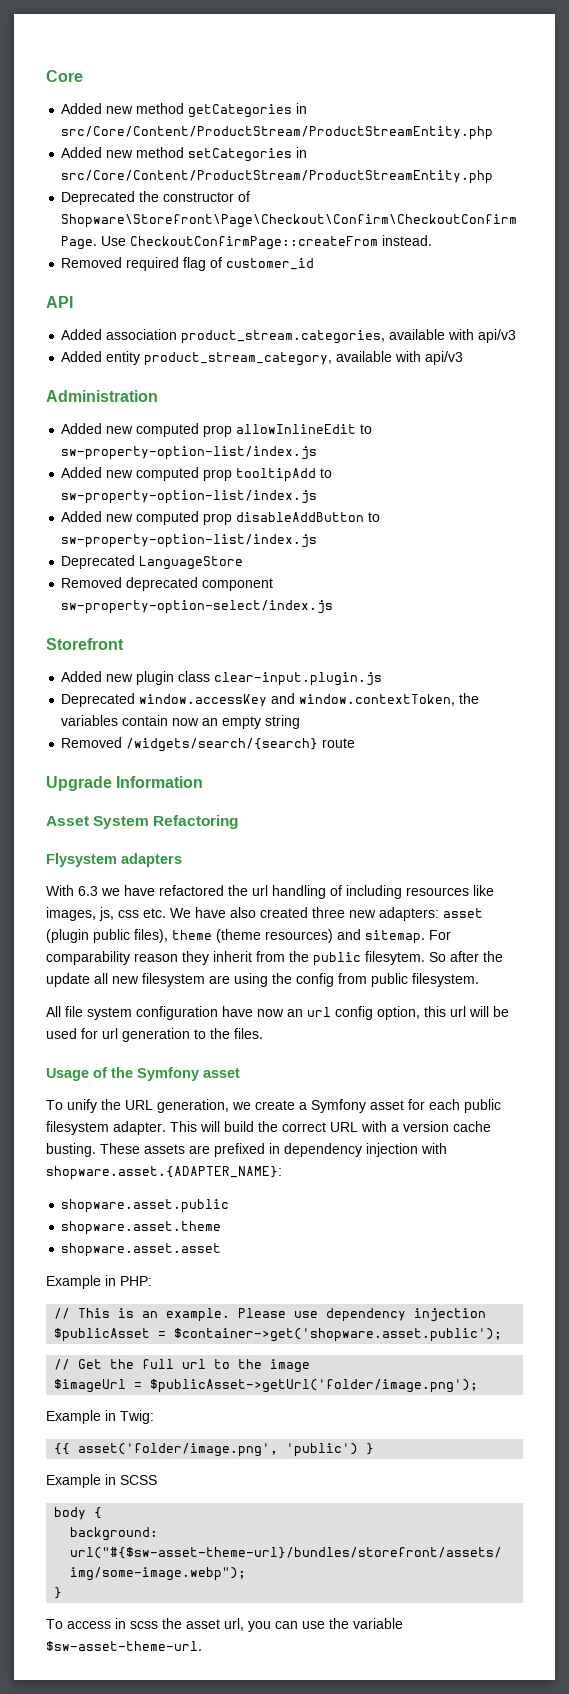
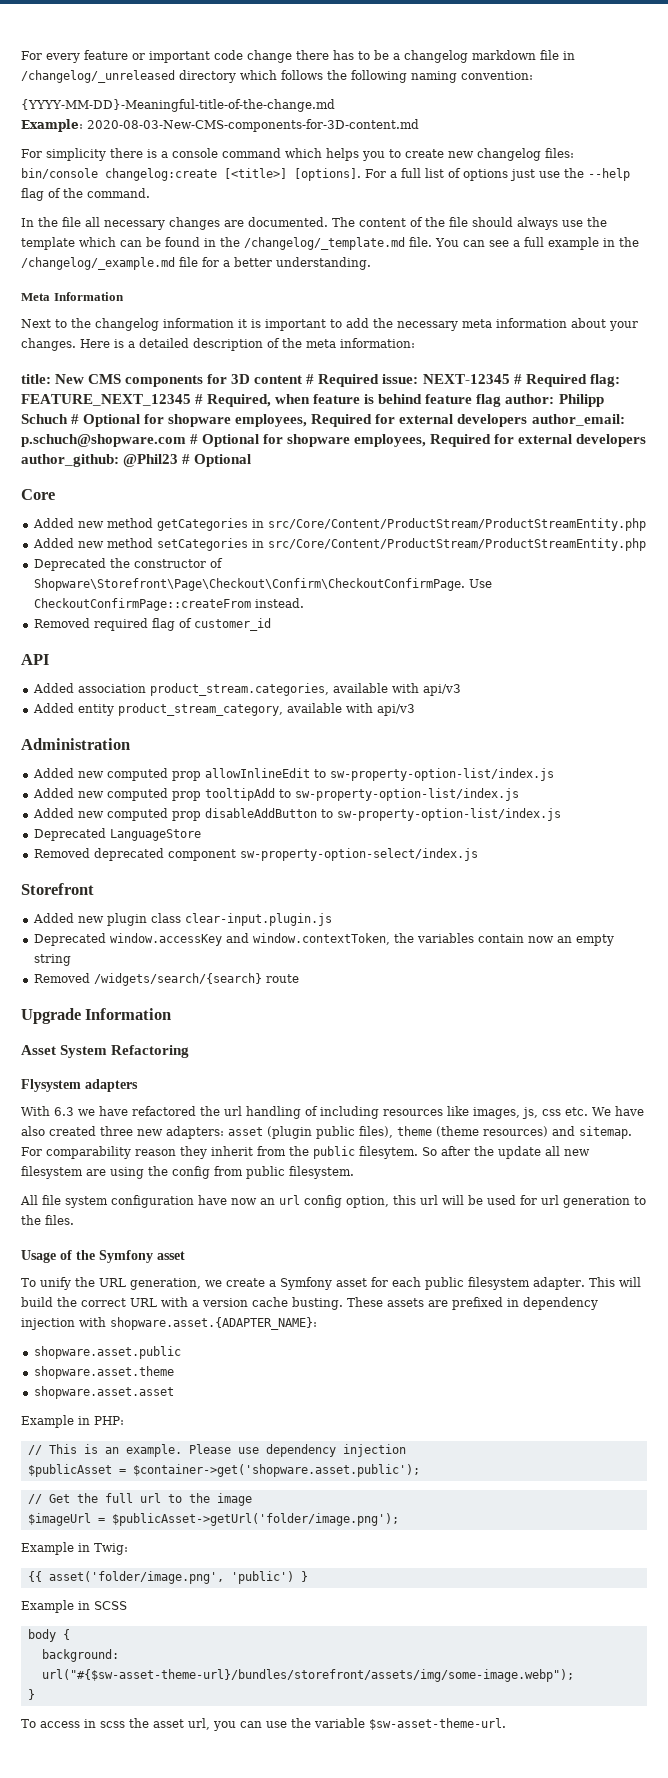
(46, 76) none -> [21,50,575,63] [21,70,533,83] [21,99,335,112] [21,119,419,132] [21,148,574,161] [21,168,630,181] [21,188,150,201] [21,217,607,230] [21,237,639,250] [21,257,371,270] [21,292,124,301] [21,318,638,331] [21,338,415,351] [21,374,620,387] [21,394,604,407] [21,414,625,427] [21,434,647,447] [21,454,252,467] For every feature or important code change there has to be a changelog markdown file in /changelog/_unreleased directory which follows the following naming convention: // {YYYY-MM-DD}-Meaningful-title-of-the-change.md // Example: 2020-08-03-New-CMS-components-for-3D-content.md // For simplicity there is a console command which helps you to create new changelog files: bin/console changelog:create [<title>] [options]. For a full list of options just use the --help flag of the command. // In the file all necessary changes are documented. The content of the file should always use the template which can be found in the /changelog/_template.md file. You can see a full example in the /changelog/_example.md file for a better understanding. // Meta Information // Next to the changelog information it is important to add the necessary meta information about your changes. Here is a detailed description of the meta information: // title: New CMS components for 3D content # Required issue: NEXT-12345 # Required flag: FEATURE_NEXT_12345 # Required, when feature is behind feature flag author: Philipp Schuch # Optional for shopware employees, Required for external developers author_email: p.schuch@shopware.com # Optional for shopware employees, Required for external developers author_github: @Phil23 # Optional //

